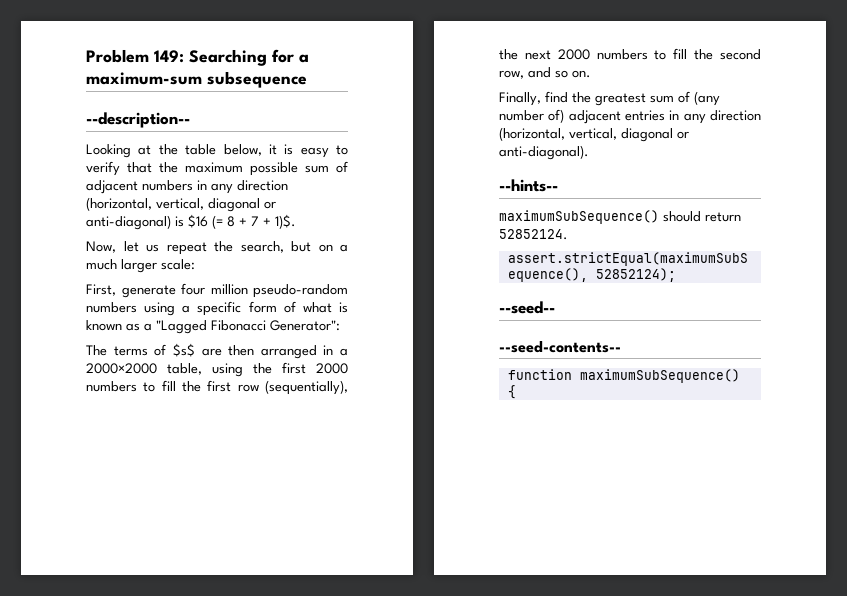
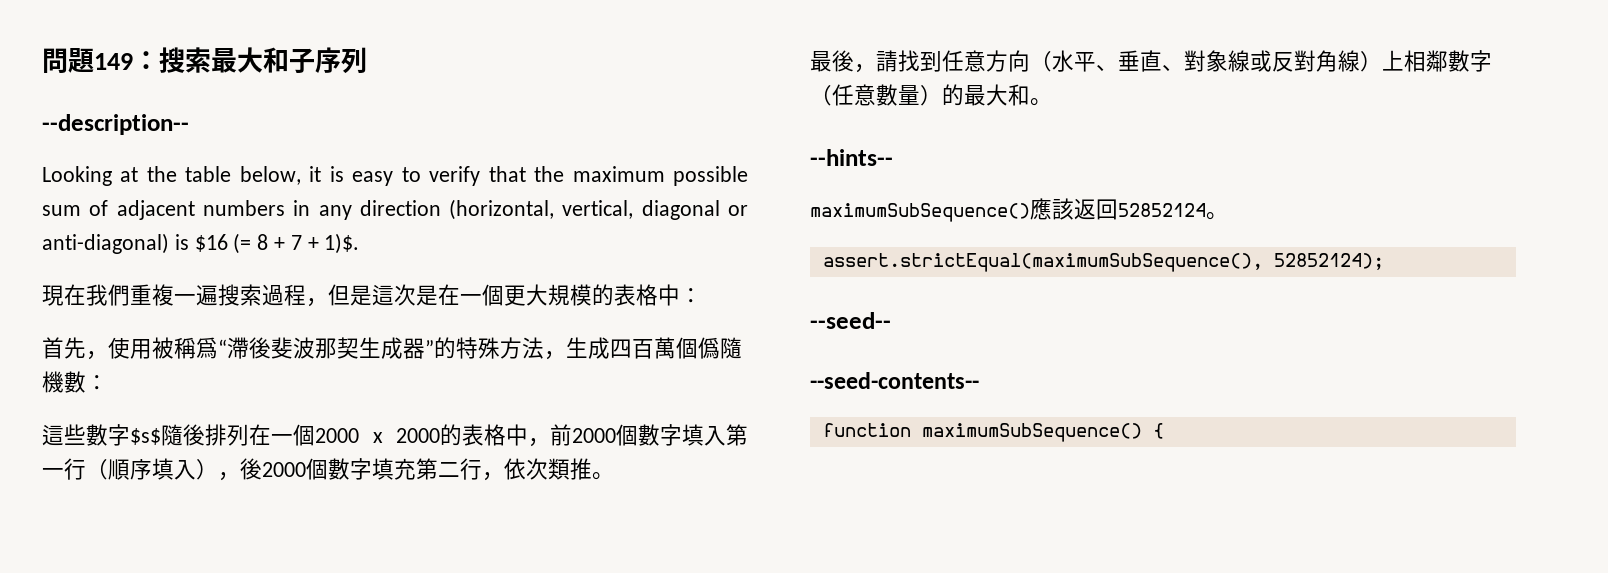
[86,49,309,66] [86,71,307,88] Problem 149: Searching for a maximum-sum subsequence -> [42,47,367,74] 問題149：搜索最大和子序列
[86,241,348,255] [86,259,195,273] [86,283,348,298] [86,301,348,316] [86,320,340,334] [86,343,348,359] [86,362,348,377] [86,380,348,395] [499,48,761,60] [499,67,591,79] [499,91,720,106] [499,109,761,124] [499,127,689,142] [499,145,589,160] Now, let us repeat the search, but on a much larger scale: // First, generate four million pseudo-random numbers using a specific form of what is known as a "Lagged Fibonacci Generator": // The terms of $s$ are then arranged in a 2000×2000 table, using the first 2000 numbers to fill the first row (sequentially), the next 2000 numbers to fill the second row, and so on. // Finally, find the greatest sum of (any number of) adjacent entries in any direction (horizontal, vertical, diagonal or anti-diagonal). -> [42,284,702,307] [42,337,742,360] [42,371,108,393] [42,424,748,447] [42,458,614,481] [810,50,1492,73] [810,84,1052,106] 現在我們重複一遍搜索過程，但是這次是在一個更大規模的表格中： // 首先，使用被稱爲“滯後斐波那契生成器”的特殊方法，生成四百萬個僞隨機數： // 這些數字$s$隨後排列在一個2000 x 2000的表格中，前2000個數字填入第一行（順序填入），後2000個數字填充第二行，依次類推。 // 最後，請找到任意方向（水平、垂直、對象線或反對角線）上相鄰數字（任意數量）的最大和。
[663,211,741,222] [499,229,568,240] should return 52852124. -> [1030,198,1228,220] 應該返回52852124。

